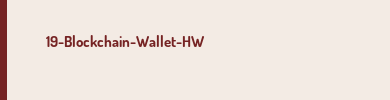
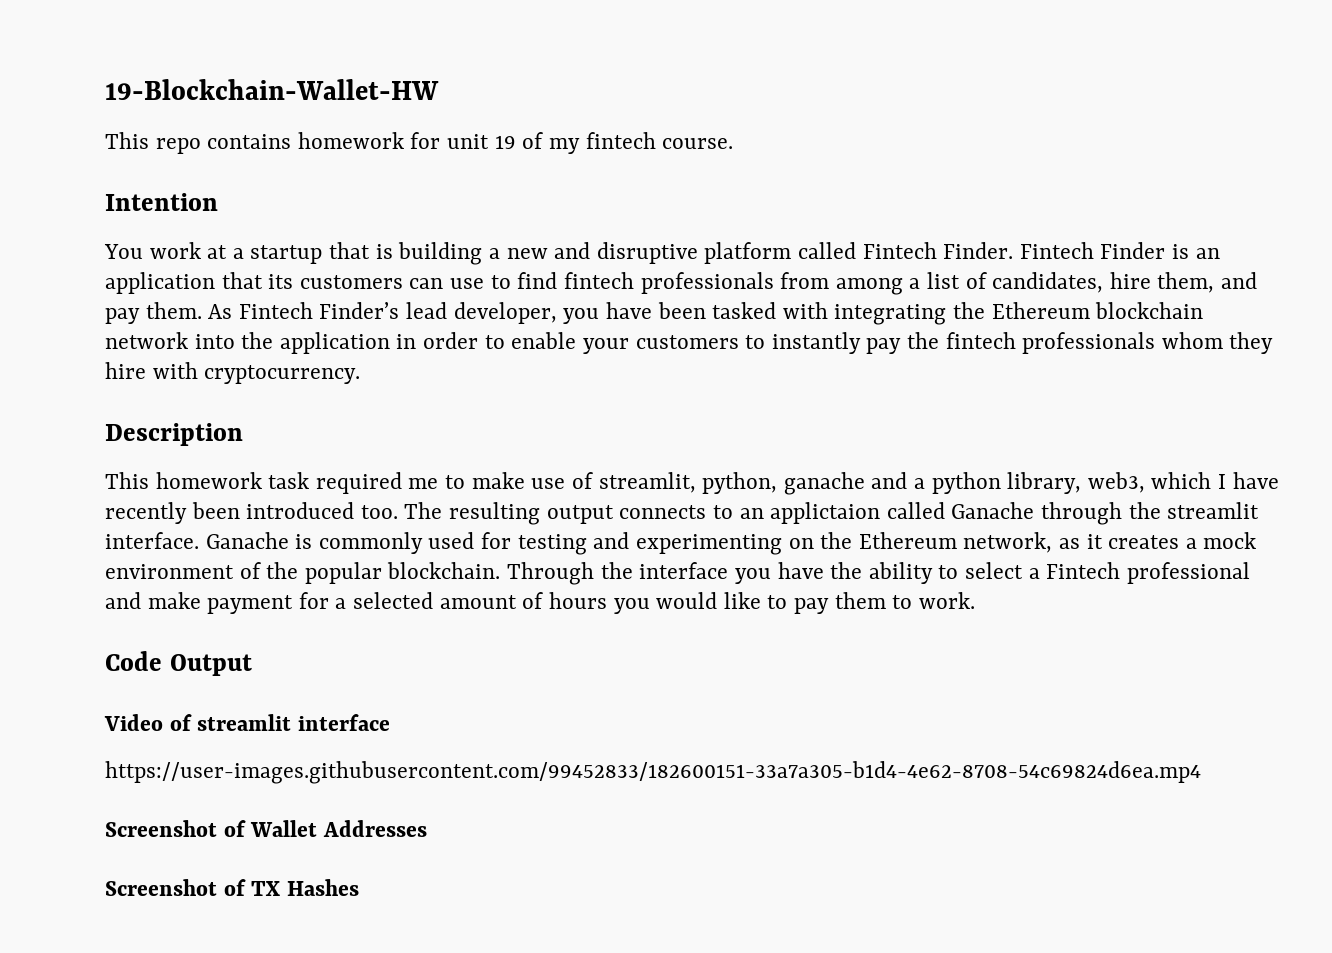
(205, 41) none -> [105,132,734,154] [105,193,218,211] [104,242,1220,265] [105,272,1258,295] [105,302,1204,325] [105,332,1274,354] [105,362,361,384] [105,423,243,446] [105,472,1279,495] [105,502,1260,525] [105,532,1257,555] [105,562,1250,585] [105,592,975,614] [105,651,252,676] [104,714,390,731] [105,761,1201,784] [105,820,427,837] [105,879,359,896] // This repo contains homework for unit 19 of my fintech course. // Intention // You work at a startup that is building a new and disruptive platform called Fintech Finder. Fintech Finder is an application that its customers can use to find fintech professionals from among a list of candidates, hire them, and pay them. As Fintech Finder’s lead developer, you have been tasked with integrating the Ethereum blockchain network into the application in order to enable your customers to instantly pay the fintech professionals whom they hire with cryptocurrency. // Description // This homework task required me to make use of streamlit, python, ganache and a python library, web3, which I have recently been introduced too. The resulting output connects to an applictaion called Ganache through the streamlit interface. Ganache is commonly used for testing and experimenting on the Ethereum network, as it creates a mock environment of the popular blockchain. Through the interface you have the ability to select a Fintech professional and make payment for a selected amount of hours you would like to pay them to work. // Code Output // Video of streamlit interface // https://user-images.githubusercontent.com/99452833/182600151-33a7a305-b1d4-4e62-8708-54c69824d6ea.mp4 // Screenshot of Wallet Addresses // Screenshot of TX Hashes

